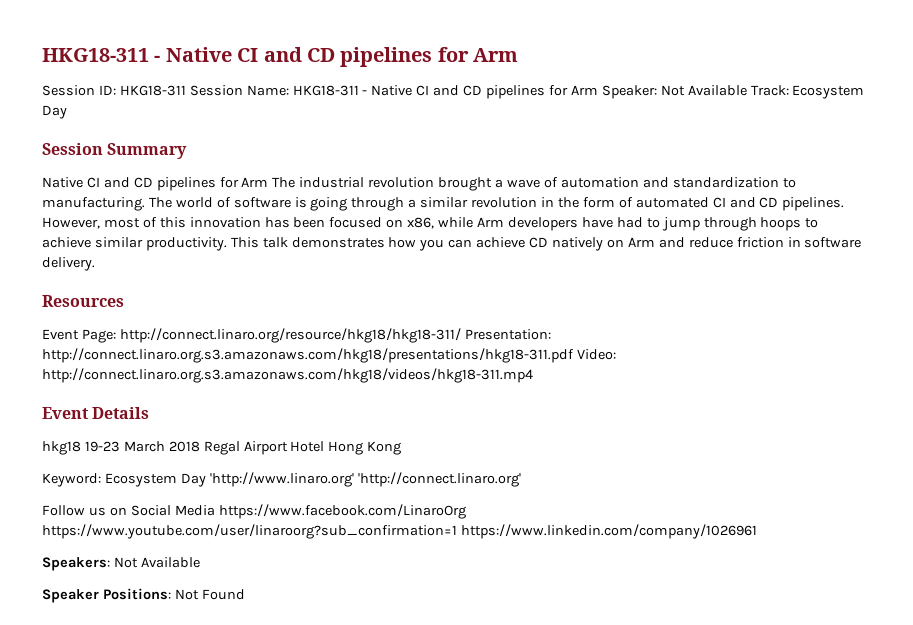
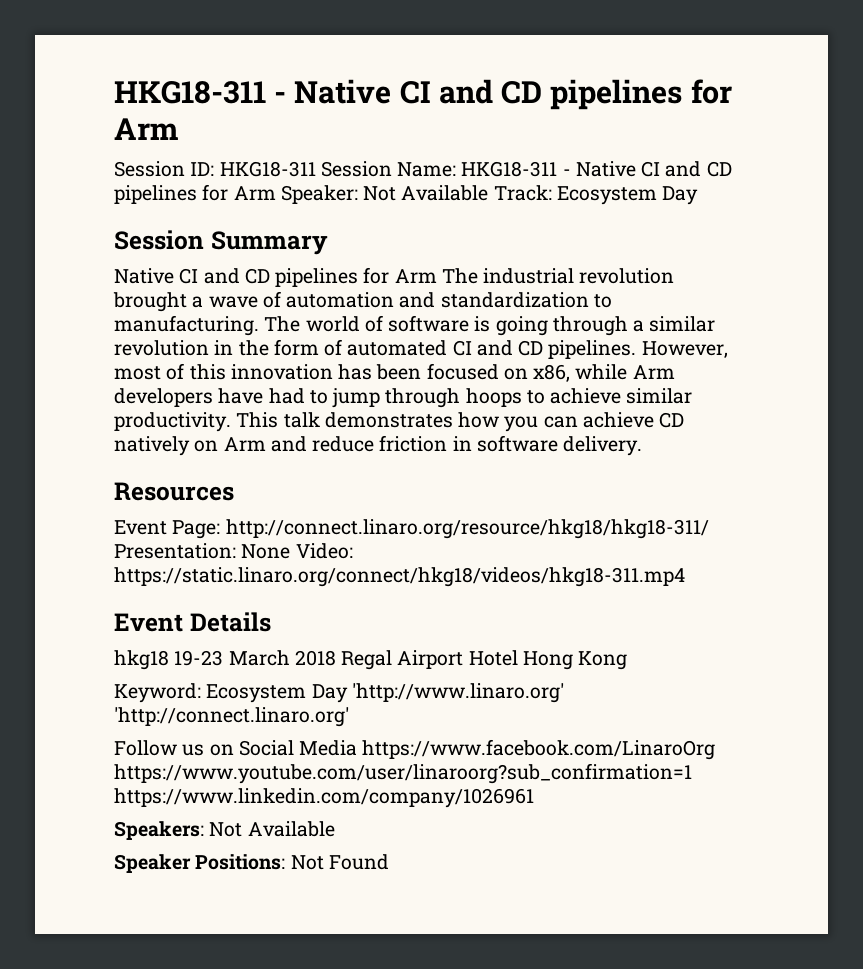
[42,348,616,363] [42,368,533,383] http://connect.linaro.org.s3.amazonaws.com/hkg18/presentations/hkg18-311.pdf Video: http://connect.linaro.org.s3.amazonaws.com/hkg18/videos/hkg18-311.mp4 -> [241,543,353,559] [114,567,685,587] None Video: https://static.linaro.org/connect/hkg18/videos/hkg18-311.mp4

